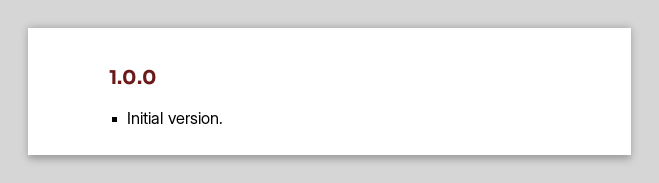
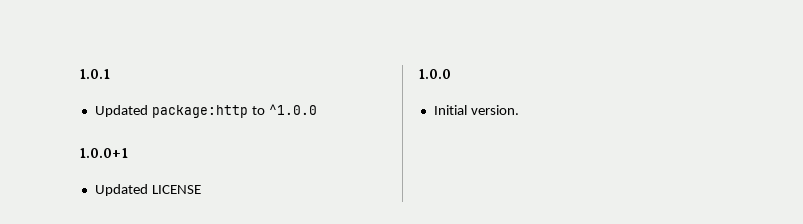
(109, 77) none -> [79,69,110,79] [94,104,317,118] [79,148,128,158] [94,184,201,196] 1.0.1 // Updated package:http to ^1.0.0 // 1.0.0+1 // Updated LICENSE //

